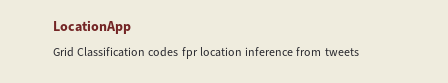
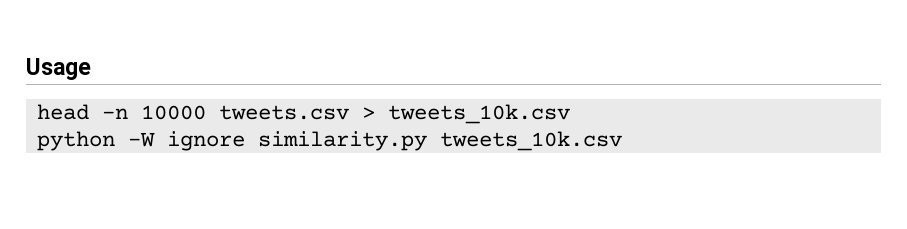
[53,20,131,34] [53,47,359,59] LocationApp // Grid Classification codes fpr location inference from tweets -> [26,58,91,80] [37,104,571,124] [37,131,623,151] Usage // head -n 10000 tweets.csv > tweets_10k.csv // python -W ignore similarity.py tweets_10k.csv

